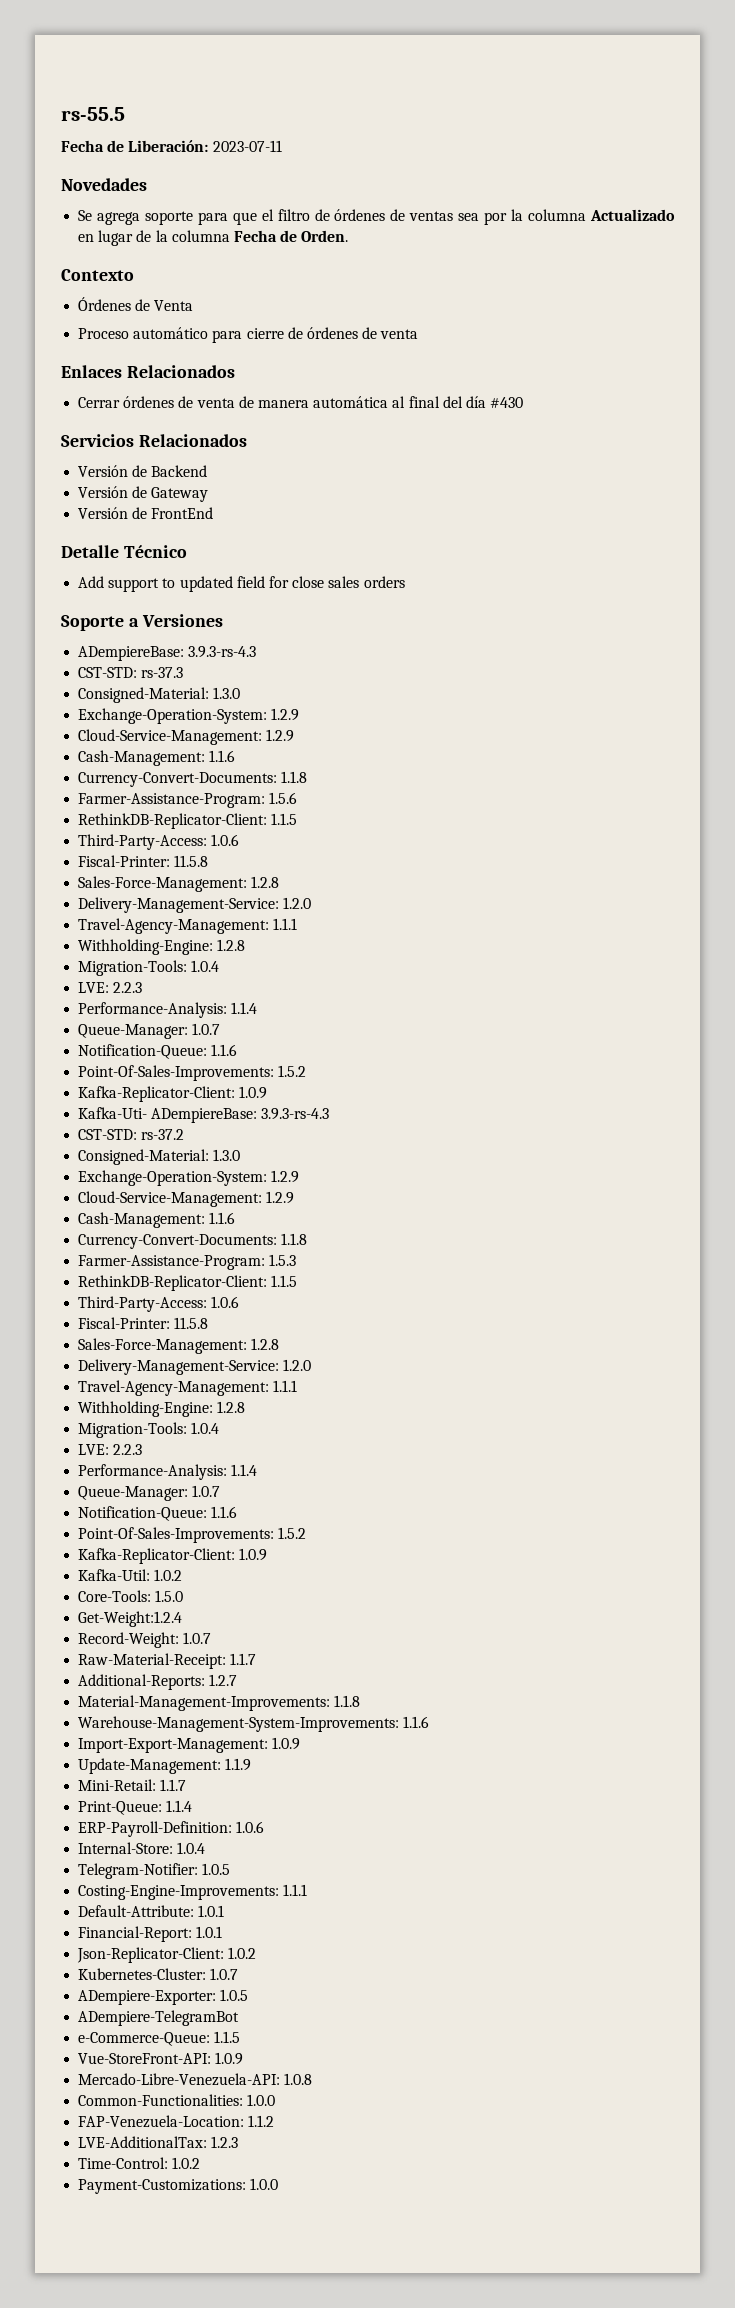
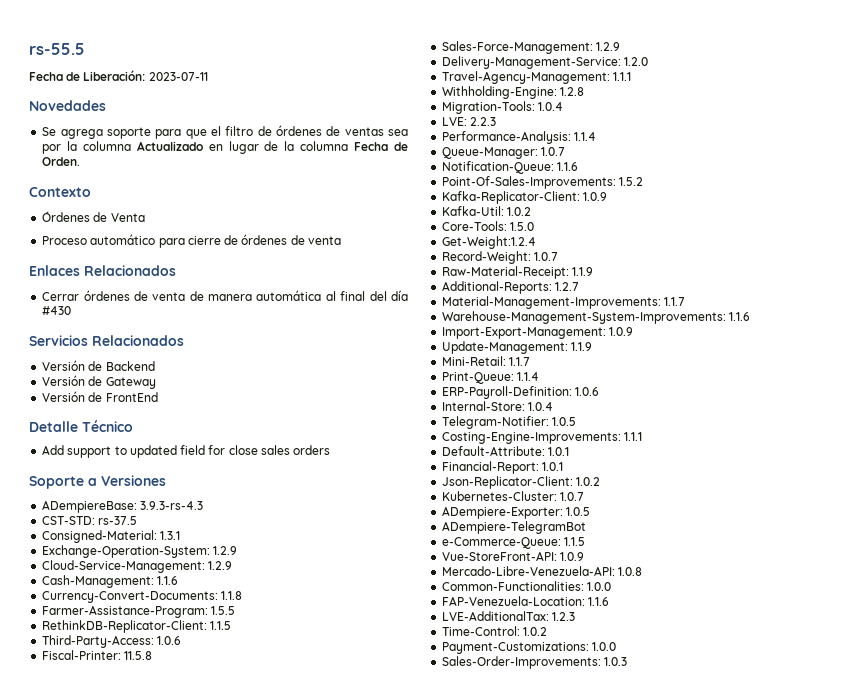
[141,667,184,678] [78,687,241,703] [78,708,300,724] [78,729,295,745] [78,750,236,766] [78,771,308,787] [78,792,298,808] [78,813,298,829] [78,834,240,850] [78,855,209,867] [78,876,280,892] [78,897,312,913] [78,918,298,934] [78,939,246,955] [78,960,220,976] [78,982,143,993] [78,1002,258,1018] [78,1023,221,1039] [78,1044,238,1059] [78,1065,307,1081] [78,1086,268,1102] [78,1107,330,1123] [78,1129,185,1140] [78,1149,241,1165] [78,1170,300,1186] [78,1191,295,1207] [78,1212,236,1228] [78,1233,308,1249] [78,1254,297,1270] [78,1275,298,1291] [78,1296,240,1312] [78,1317,209,1329] [78,1338,280,1354] rs-37.3 // Consigned-Material: 1.3.0 // Exchange-Operation-System: 1.2.9 // Cloud-Service-Management: 1.2.9 // Cash-Management: 1.1.6 // Currency-Convert-Documents: 1.1.8 // Farmer-Assistance-Program: 1.5.6 // RethinkDB-Replicator-Client: 1.1.5 // Third-Party-Access: 1.0.6 // Fiscal-Printer: 11.5.8 // Sales-Force-Management: 1.2.8 // Delivery-Management-Service: 1.2.0 // Travel-Agency-Management: 1.1.1 // Withholding-Engine: 1.2.8 // Migration-Tools: 1.0.4 // LVE: 2.2.3 // Performance-Analysis: 1.1.4 // Queue-Manager: 1.0.7 // Notification-Queue: 1.1.6 // Point-Of-Sales-Improvements: 1.5.2 // Kafka-Replicator-Client: 1.0.9 // Kafka-Uti- ADempiereBase: 3.9.3-rs-4.3 // CST-STD: rs-37.2 // Consigned-Material: 1.3.0 // Exchange-Operation-System: 1.2.9 // Cloud-Service-Management: 1.2.9 // Cash-Management: 1.1.6 // Currency-Convert-Documents: 1.1.8 // Farmer-Assistance-Program: 1.5.3 // RethinkDB-Replicator-Client: 1.1.5 // Third-Party-Access: 1.0.6 // Fiscal-Printer: 11.5.8 // Sales-Force-Management: 1.2.8 -> [98,516,138,525] [42,530,181,543] [42,545,238,558] [42,560,233,573] [42,575,179,588] [42,591,243,603] [42,605,236,618] [42,620,232,633] [42,635,182,648] [42,650,153,660] [442,41,621,54] rs-37.5 // Consigned-Material: 1.3.1 // Exchange-Operation-System: 1.2.9 // Cloud-Service-Management: 1.2.9 // Cash-Management: 1.1.6 // Currency-Convert-Documents: 1.1.8 // Farmer-Assistance-Program: 1.5.5 // RethinkDB-Replicator-Client: 1.1.5 // Third-Party-Access: 1.0.6 // Fiscal-Printer: 11.5.8 // Sales-Force-Management: 1.2.9
[230,1653,257,1665] 1.1.7 -> [572,267,594,276] 1.1.9
[334,1695,361,1707] 1.1.8 -> [664,297,686,306] 1.1.7
[248,2115,275,2127] 1.1.2 -> [588,597,610,606] 1.1.6
(279, 2184) none -> [442,656,628,669] // Sales-Order-Improvements: 1.0.3

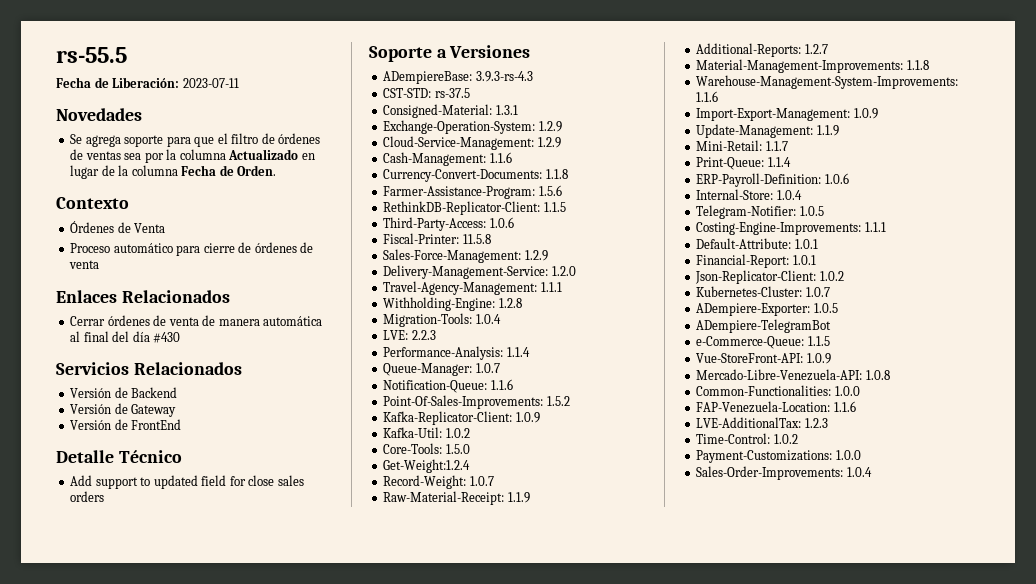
[211,606,236,615] 1.5.5 -> [538,185,562,196] 1.5.6
[664,297,686,306] 1.1.7 -> [906,60,929,70] 1.1.8
[604,657,628,666] 1.0.3 -> [846,467,872,477] 1.0.4

